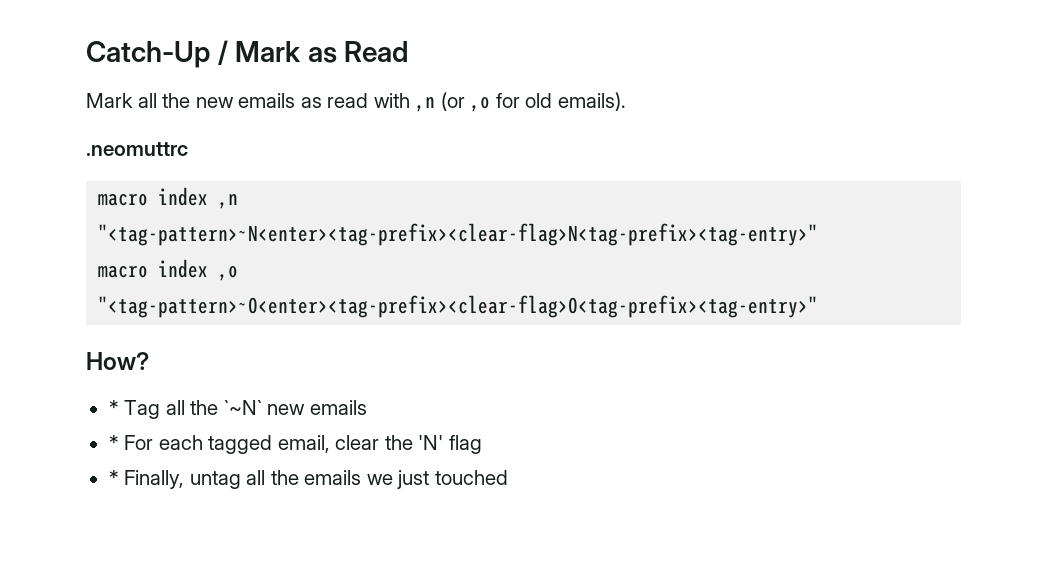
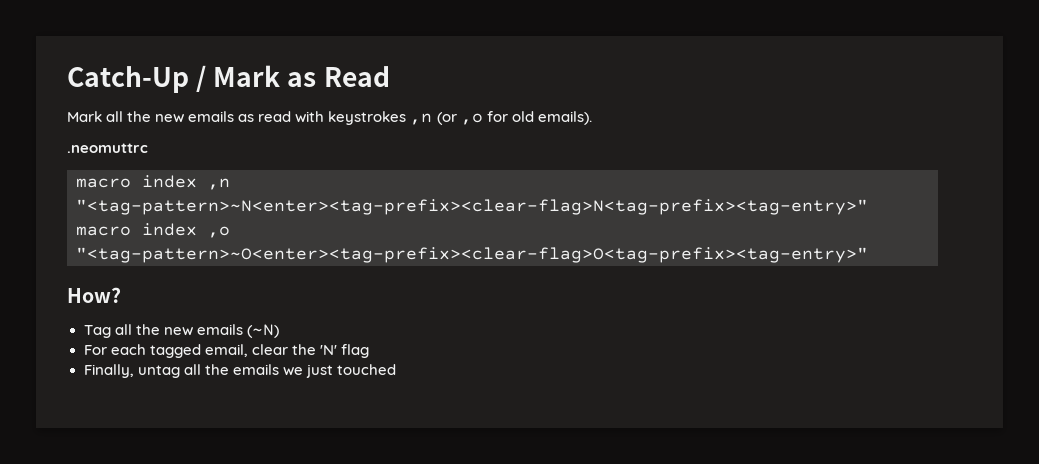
(410, 100) none -> [328,111,407,125] keystrokes
[108,400,119,415] * -> (121, 295) none
[223,400,367,415] [108,435,119,450] `~N` new emails // * -> [163,324,279,338] new emails (~N) //
[108,470,119,485] * -> (369, 351) none

